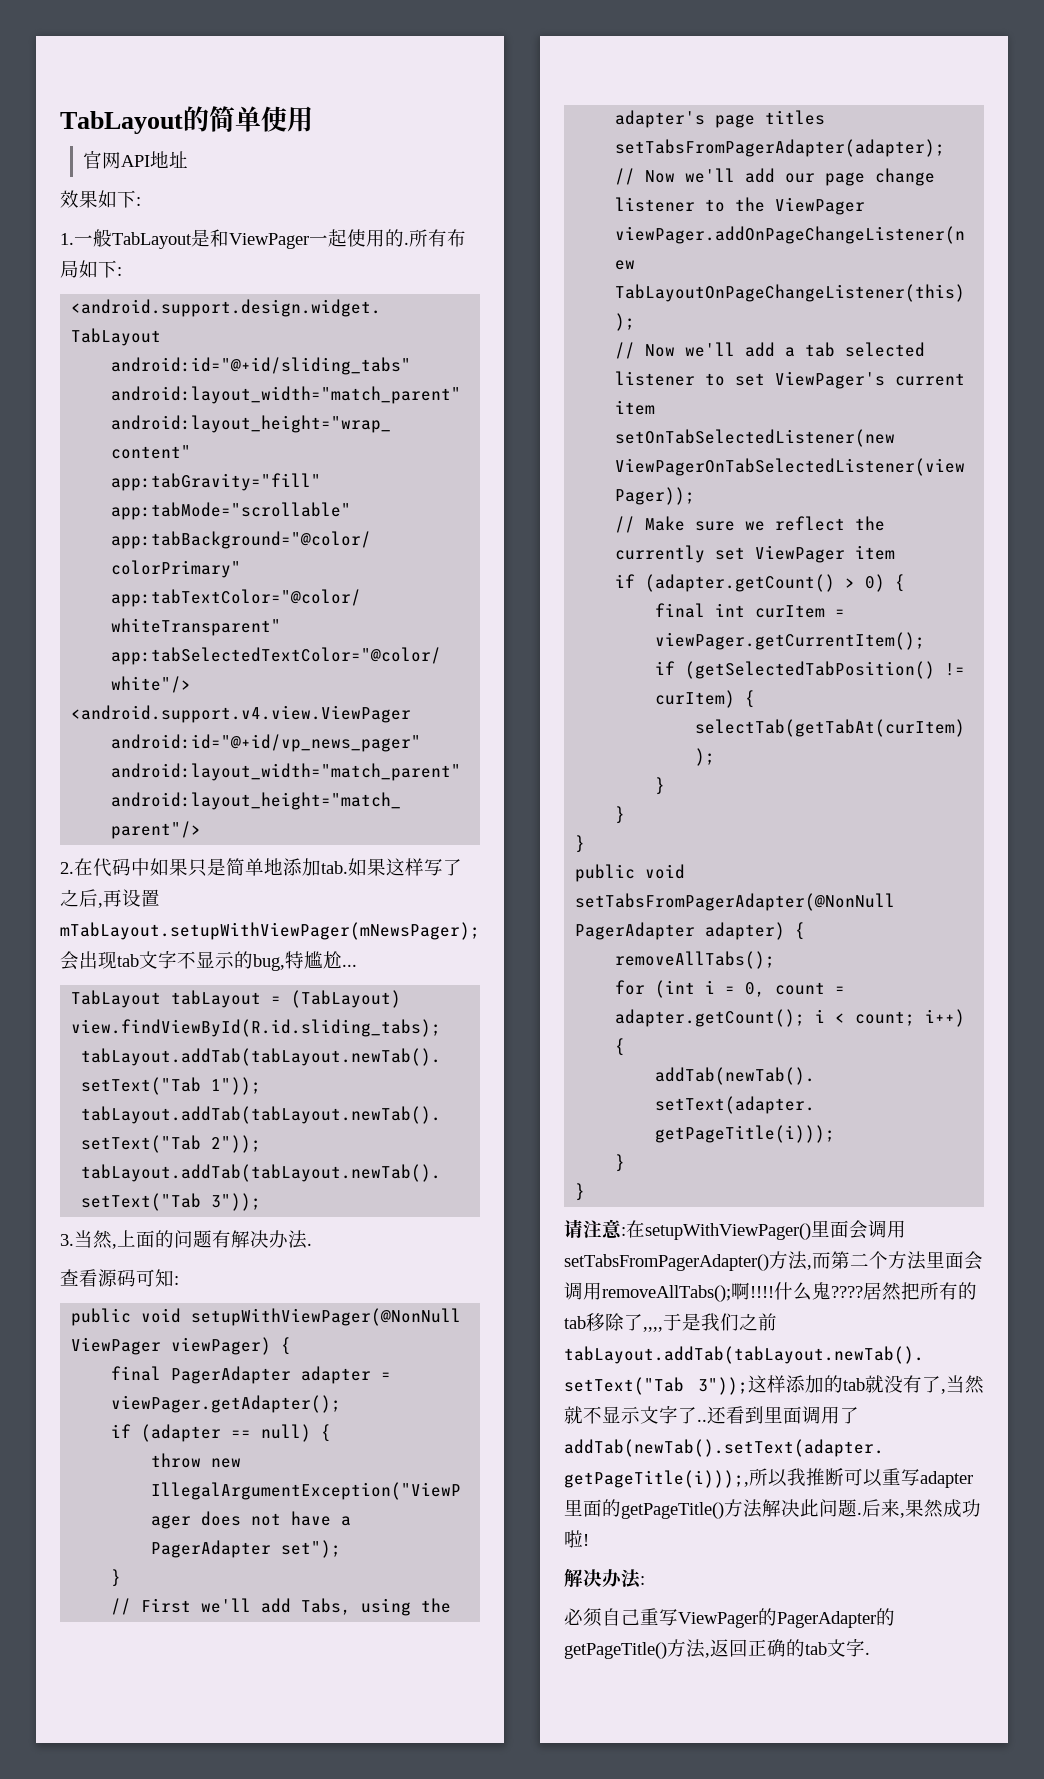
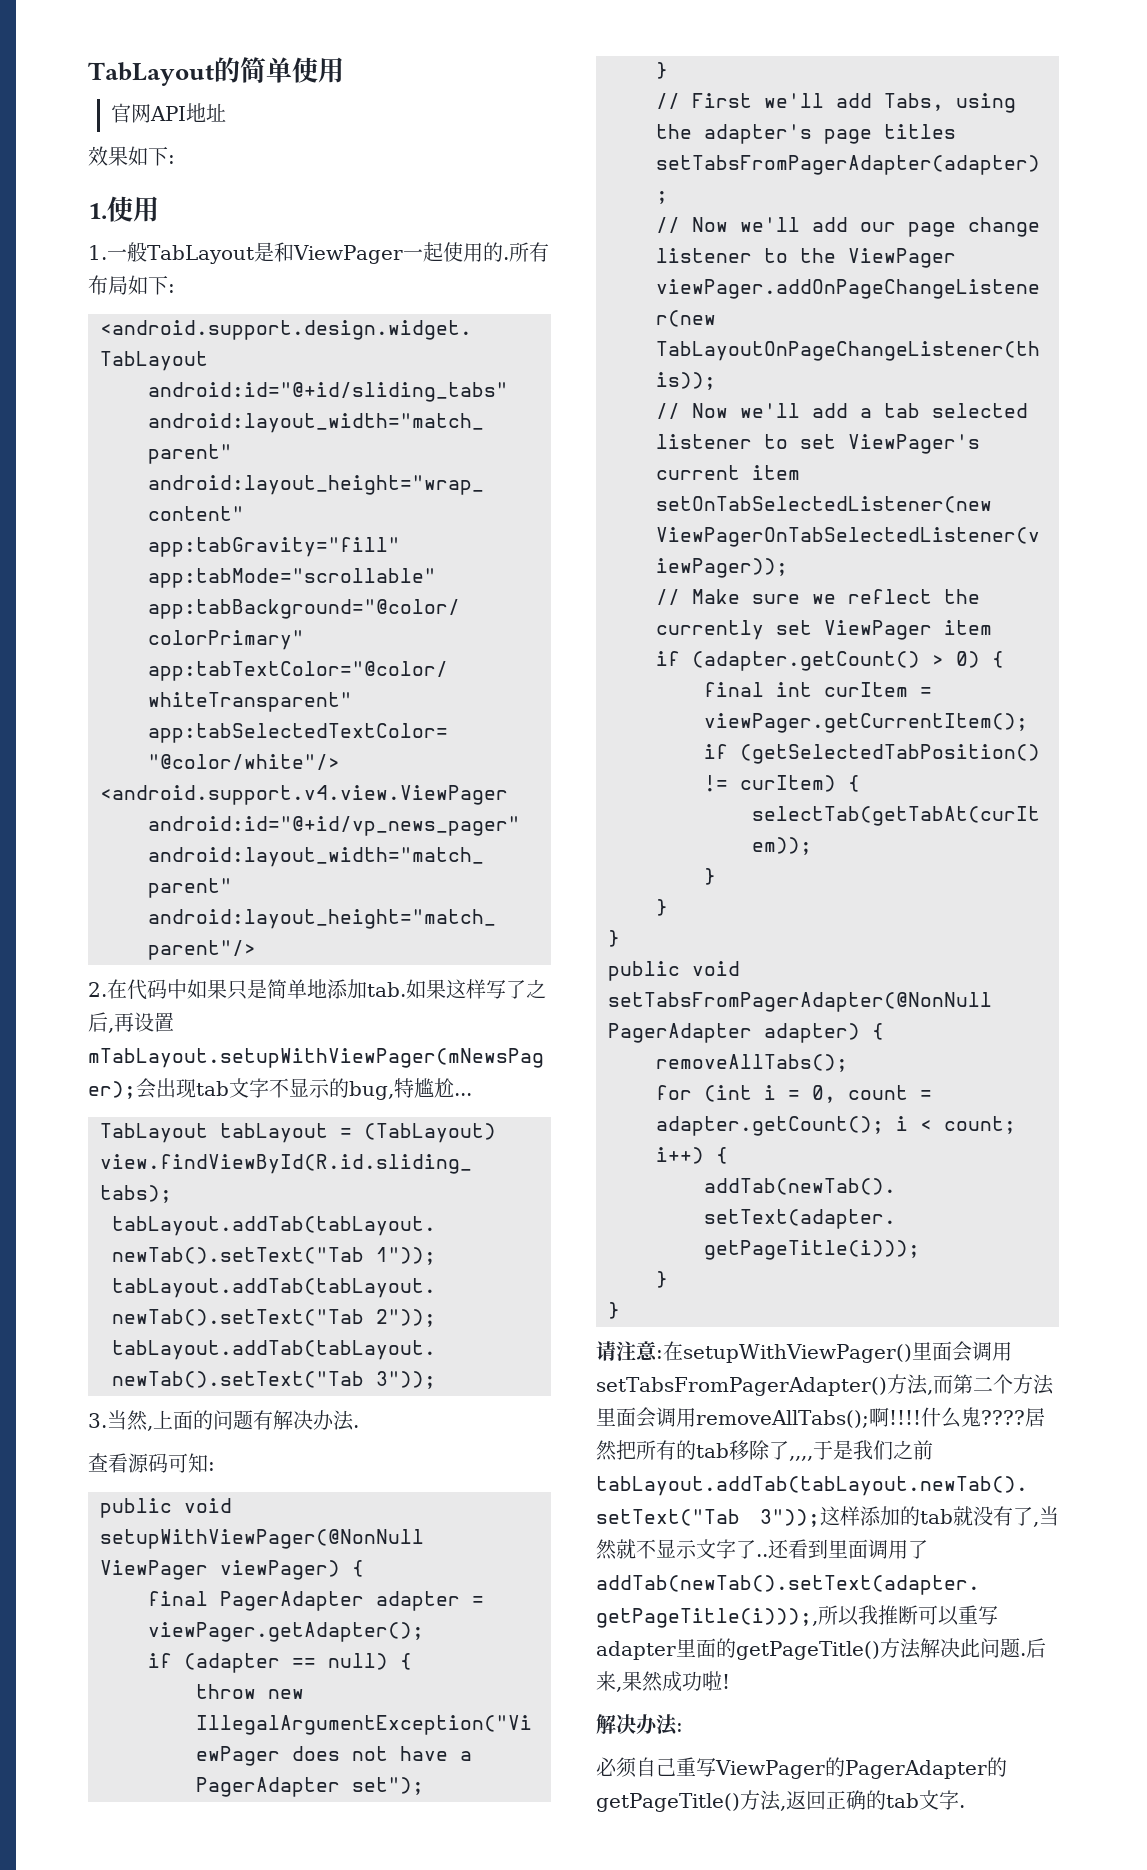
(141, 201) none -> [88,196,159,222] // 1.使用

